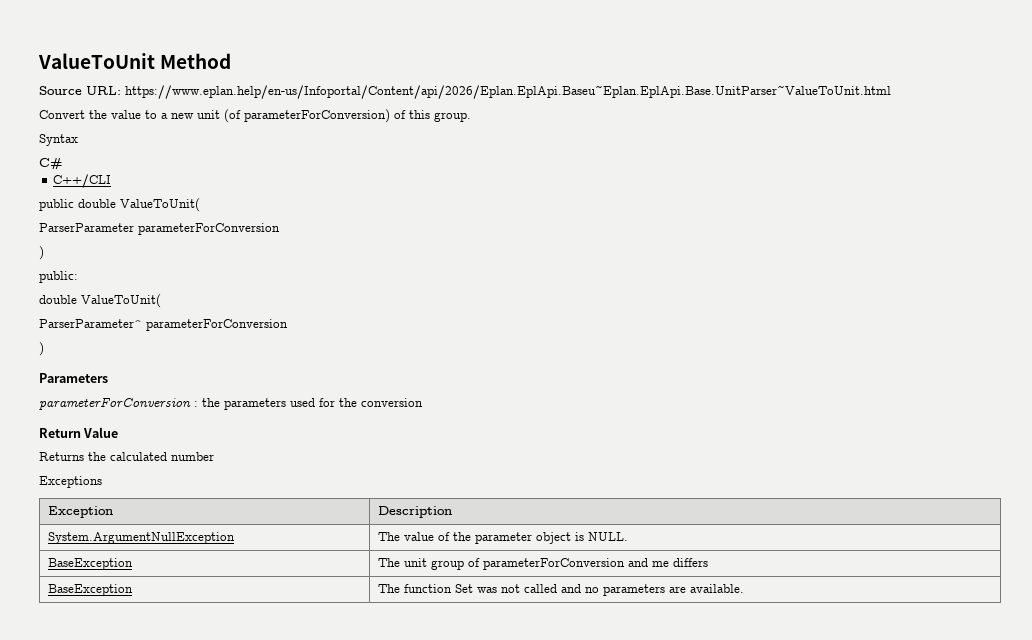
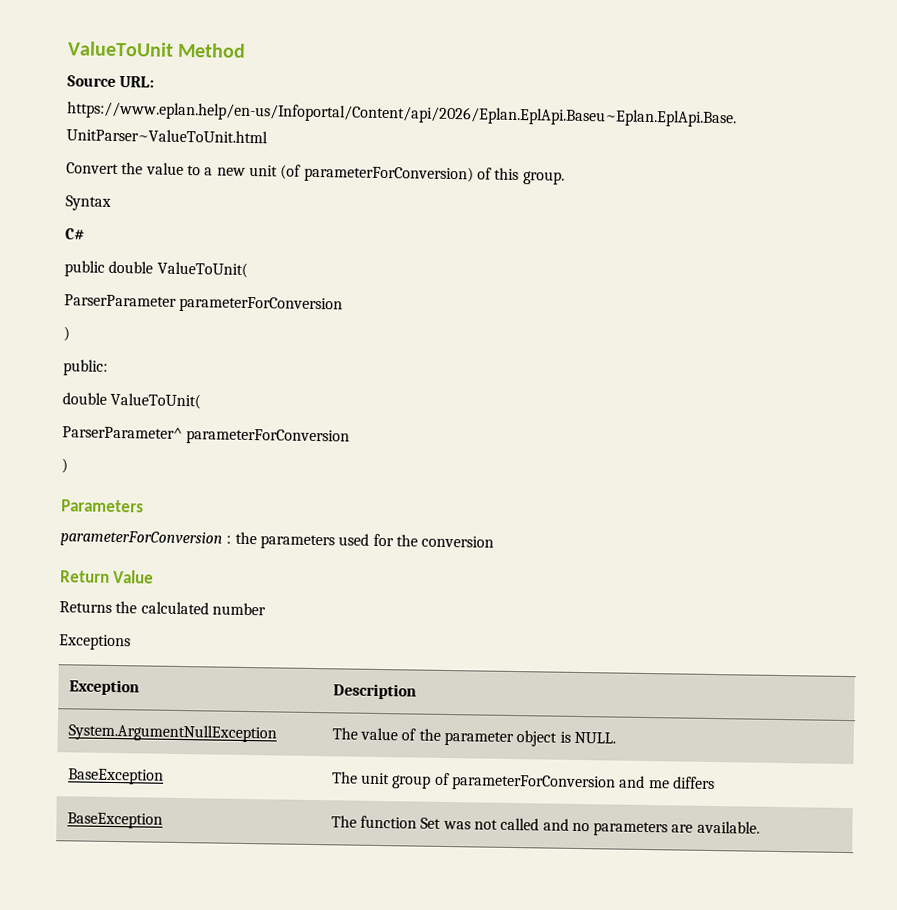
[53,174,112,188] // C++/CLI -> (85, 234) none

